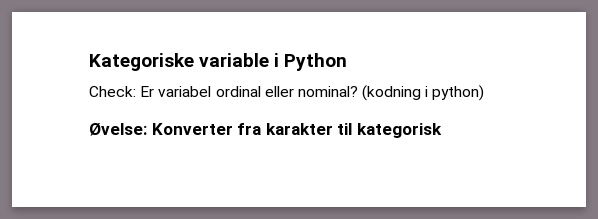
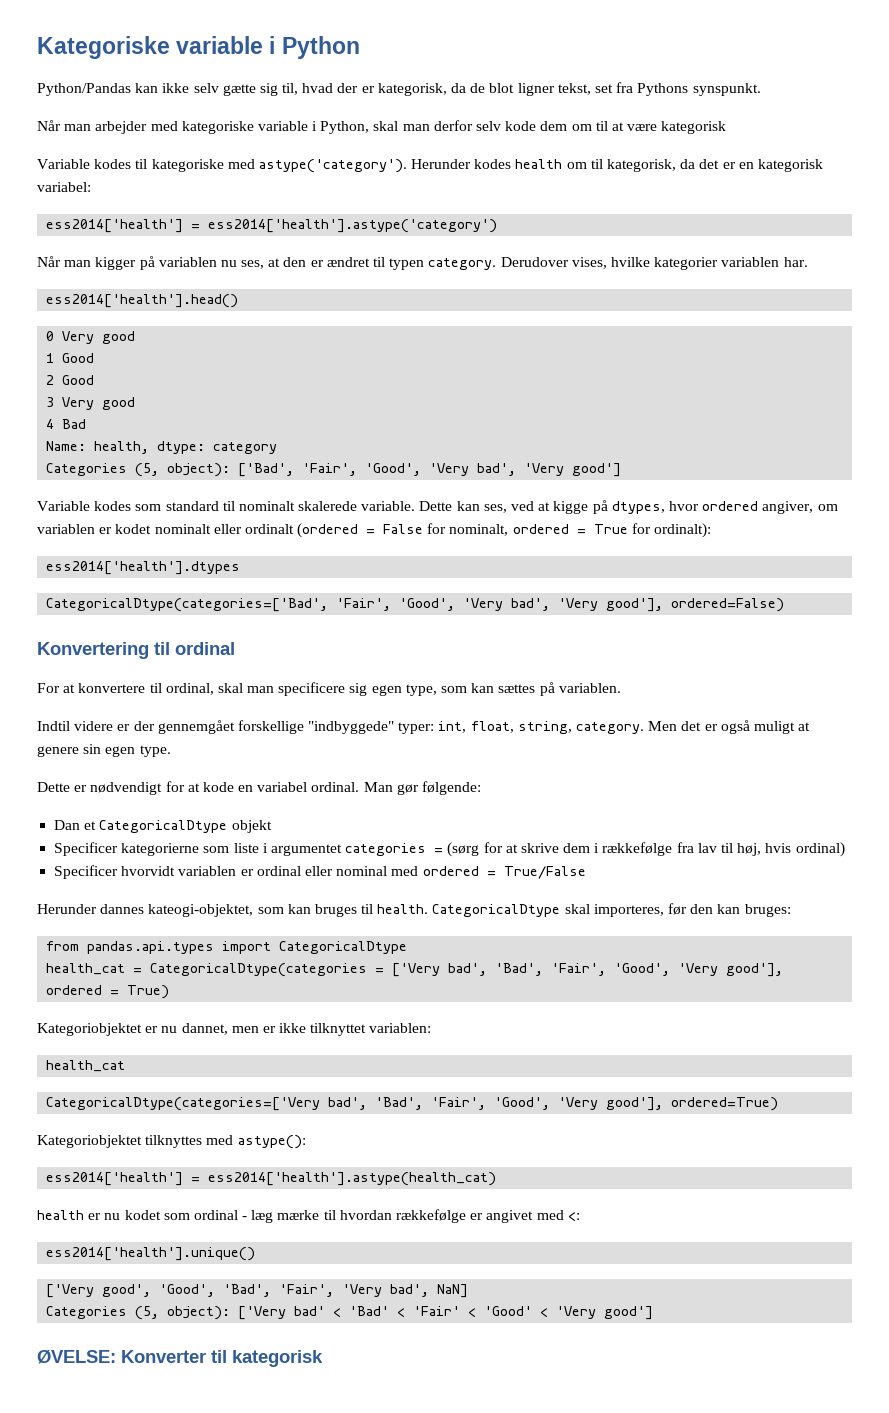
[89,85,485,101] [89,123,333,136] Check: Er variabel ordinal eller nominal? (kodning i python) // Øvelse: Konverter fra karakter -> [37,82,761,96] [37,120,727,134] [37,159,823,173] [37,182,91,192] [46,219,498,233] [37,256,808,270] [46,294,239,308] [46,331,136,344] [46,353,95,363] [46,375,95,385] [46,397,136,410] [46,419,87,429] [46,441,278,454] [46,463,622,477] [37,500,838,514] [37,523,712,538] [46,561,241,575] [46,598,785,612] [37,642,235,659] [37,682,621,696] [37,720,811,734] [37,744,171,757] [37,781,482,795] [54,820,272,833] [54,842,845,857] [54,865,586,879] [37,903,791,917] [46,941,408,954] [46,963,784,977] [46,985,170,999] [37,1023,432,1036] [46,1060,126,1072] [46,1097,779,1111] [37,1135,306,1149] [46,1172,497,1186] [37,1209,580,1223] [46,1247,256,1261] [46,1284,469,1298] [46,1306,654,1320] [37,1350,206,1364] Python/Pandas kan ikke selv gætte sig til, hvad der er kategorisk, da de blot ligner tekst, set fra Pythons synspunkt. // Når man arbejder med kategoriske variable i Python, skal man derfor selv kode dem om til at være kategorisk // Variable kodes til kategoriske med astype('category'). Herunder kodes health om til kategorisk, da det er en kategorisk variabel: // ess2014['health'] = ess2014['health'].astype('category') // Når man kigger på variablen nu ses, at den er ændret til typen category. Derudover vises, hvilke kategorier variablen har. // ess2014['health'].head() // 0 Very good // 1 Good // 2 Good // 3 Very good // 4 Bad // Name: health, dtype: category // Categories (5, object): ['Bad', 'Fair', 'Good', 'Very bad', 'Very good'] // Variable kodes som standard til nominalt skalerede variable. Dette kan ses, ved at kigge på dtypes, hvor ordered angiver, om variablen er kodet nominalt eller ordinalt (ordered = False for nominalt, ordered = True for ordinalt): // ess2014['health'].dtypes // CategoricalDtype(categories=['Bad', 'Fair', 'Good', 'Very bad', 'Very good'], ordered=False) // Konvertering til ordinal // For at konvertere til ordinal, skal man specificere sig egen type, som kan sættes på variablen. // Indtil videre er der gennemgået forskellige "indbyggede" typer: int, float, string, category. Men det er også muligt at genere sin egen type. // Dette er nødvendigt for at kode en variabel ordinal. Man gør følgende: // Dan et CategoricalDtype objekt // Specificer kategorierne som liste i argumentet categories = (sørg for at skrive dem i rækkefølge fra lav til høj, hvis ordinal) // Specificer hvorvidt variablen er ordinal eller nominal med ordered = True/False // Herunder dannes kateogi-objektet, som kan bruges til health. CategoricalDtype skal importeres, før den kan bruges: // from pandas.api.types import CategoricalDtype // health_cat = CategoricalDtype(categories = ['Very bad', 'Bad', 'Fair', 'Good', 'Very good'], ordered = True) // Kategoriobjektet er nu dannet, men er ikke tilknyttet variablen: // health_cat // CategoricalDtype(categories=['Very bad', 'Bad', 'Fair', 'Good', 'Very good'], ordered=True) // Kategoriobjektet tilknyttes med astype(): // ess2014['health'] = ess2014['health'].astype(health_cat) // health er nu kodet som ordinal - læg mærke til hvordan rækkefølge er angivet med <: // ess2014['health'].unique() // ['Very good', 'Good', 'Bad', 'Fair', 'Very bad', NaN] // Categories (5, object): ['Very bad' < 'Bad' < 'Fair' < 'Good' < 'Very good'] // ØVELSE: Konverter

